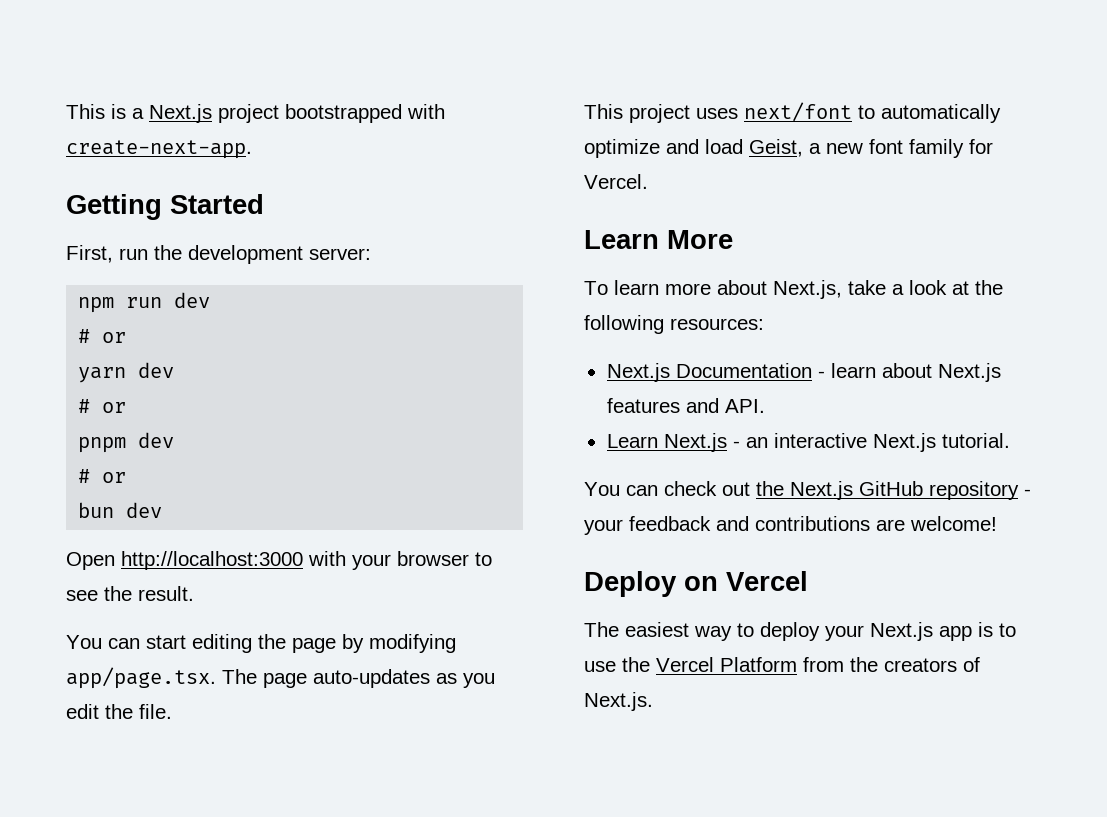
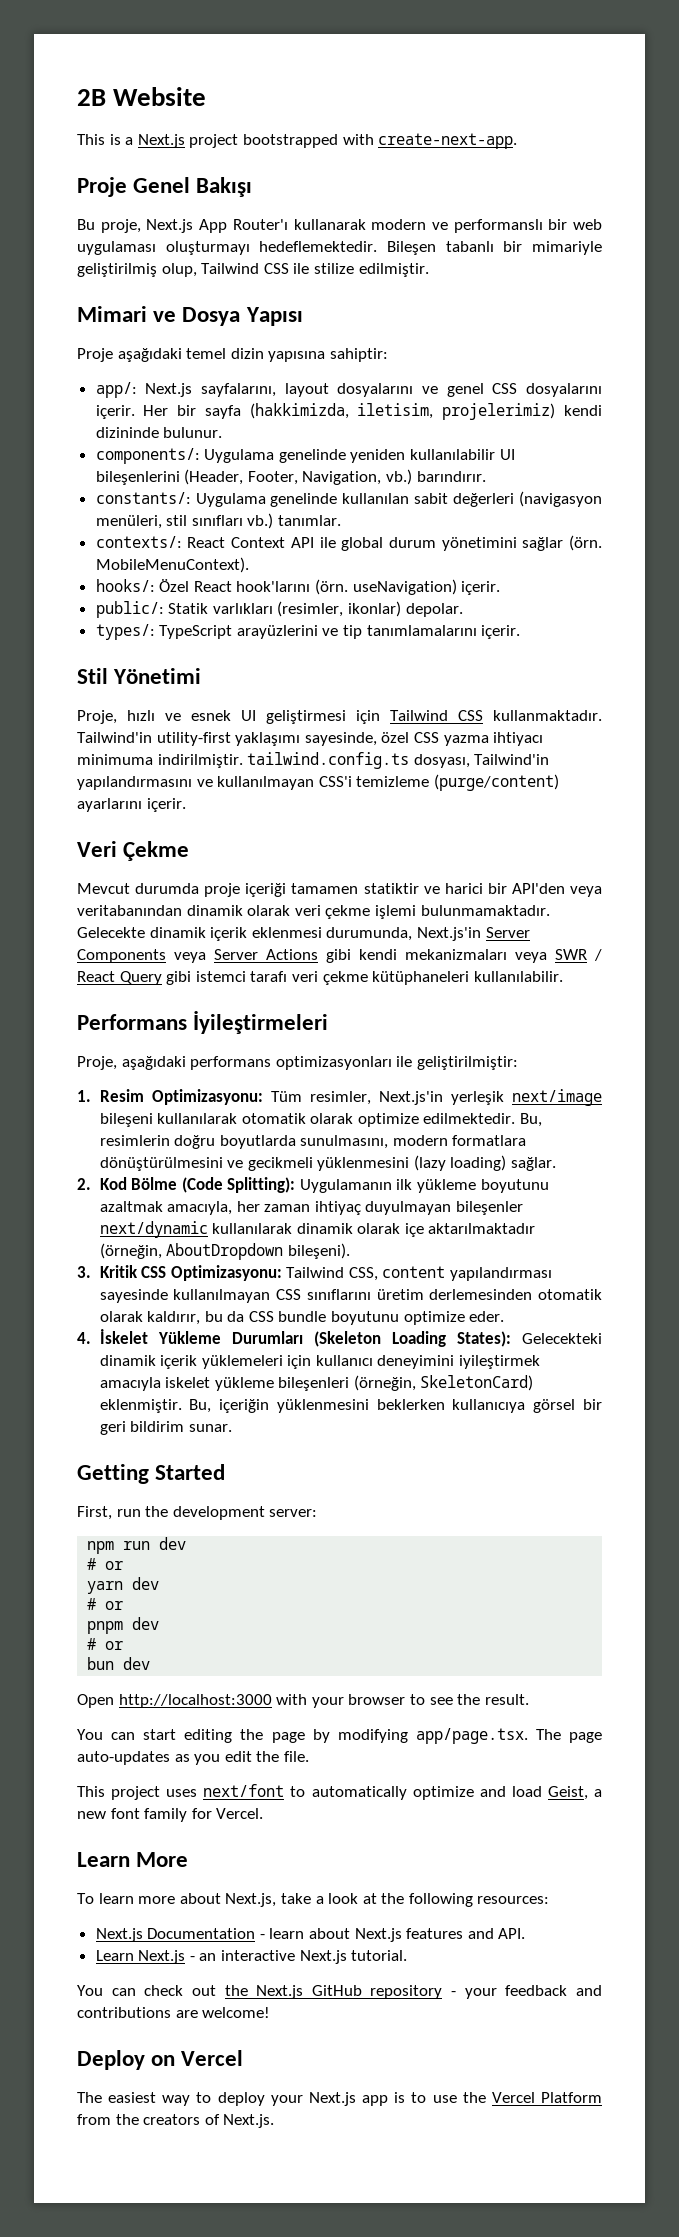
(66, 111) none -> [77,87,207,106] 2B Website //
(252, 149) none -> [77,177,253,197] [77,219,602,233] [77,241,602,255] [77,263,429,277] [77,306,303,326] [77,348,388,362] [95,382,602,398] [95,403,602,420] [95,427,223,438] [95,448,515,464] [95,469,486,485] [95,491,602,507] [95,513,342,529] [95,535,602,551] [95,557,249,573] [95,579,501,595] [95,601,463,618] [95,624,521,640] [77,668,202,684] [77,710,602,724] [77,732,544,746] [77,752,550,769] [77,774,559,791] [77,798,186,812] [77,841,190,861] [77,883,603,897] [77,905,550,919] [77,927,530,941] [77,949,602,963] [77,971,563,985] [77,1011,329,1034] [77,1056,518,1070] [77,1089,602,1106] [99,1113,543,1127] [99,1135,527,1149] [99,1155,557,1171] [77,1177,549,1193] [99,1201,524,1215] [99,1221,536,1238] [99,1243,350,1260] [77,1265,553,1281] [99,1289,602,1303] [99,1311,505,1325] [77,1329,602,1347] [99,1355,541,1369] [99,1375,534,1391] [99,1399,602,1413] [99,1421,232,1435] // Proje Genel Bakışı // Bu proje, Next.js App Router'ı kullanarak modern ve performanslı bir web uygulaması oluşturmayı hedeflemektedir. Bileşen tabanlı bir mimariyle geliştirilmiş olup, Tailwind CSS ile stilize edilmiştir. // Mimari ve Dosya Yapısı // Proje aşağıdaki temel dizin yapısına sahiptir: // app/: Next.js sayfalarını, layout dosyalarını ve genel CSS dosyalarını içerir. Her bir sayfa (hakkimizda, iletisim, projelerimiz) kendi dizininde bulunur. // components/: Uygulama genelinde yeniden kullanılabilir UI bileşenlerini (Header, Footer, Navigation, vb.) barındırır. // constants/: Uygulama genelinde kullanılan sabit değerleri (navigasyon menüleri, stil sınıfları vb.) tanımlar. // contexts/: React Context API ile global durum yönetimini sağlar (örn. MobileMenuContext). // hooks/: Özel React hook'larını (örn. useNavigation) içerir. // public/: Statik varlıkları (resimler, ikonlar) depolar. // types/: TypeScript arayüzlerini ve tip tanımlamalarını içerir. // Stil Yönetimi // Proje, hızlı ve esnek UI geliştirmesi için Tailwind CSS kullanmaktadır. Tailwind'in utility-first yaklaşımı sayesinde, özel CSS yazma ihtiyacı minimuma indirilmiştir. tailwind.config.ts dosyası, Tailwind'in yapılandırmasını ve kullanılmayan CSS'i temizleme (purge/content) ayarlarını içerir. // Veri Çekme // Mevcut durumda proje içeriği tamamen statiktir ve harici bir API'den veya veritabanından dinamik olarak veri çekme işlemi bulunmamaktadır. Gelecekte dinamik içerik eklenmesi durumunda, Next.js'in Server Components veya Server Actions gibi kendi mekanizmaları veya SWR / React Query gibi istemci tarafı veri çekme kütüphaneleri kullanılabilir. // Performans İyileştirmeleri // Proje, aşağıdaki performans optimizasyonları ile geliştirilmiştir: // 1. Resim Optimizasyonu: Tüm resimler, Next.js'in yerleşik next/image bileşeni kullanılarak otomatik olarak optimize edilmektedir. Bu, resimlerin doğru boyutlarda sunulmasını, modern formatlara dönüştürülmesini ve gecikmeli yüklenmesini (lazy loading) sağlar. // 2. Kod Bölme (Code Splitting): Uygulamanın ilk yükleme boyutunu azaltmak amacıyla, her zaman ihtiyaç duyulmayan bileşenler next/dynamic kullanılarak dinamik olarak içe aktarılmaktadır (örneğin, AboutDropdown bileşeni). // 3. Kritik CSS Optimizasyonu: Tailwind CSS, content yapılandırması sayesinde kullanılmayan CSS sınıflarını üretim derlemesinden otomatik olarak kaldırır, bu da CSS bundle boyutunu optimize eder. // 4. İskelet Yükleme Durumları (Skeleton Loading States): Gelecekteki dinamik içerik yüklemeleri için kullanıcı deneyimini iyileştirmek amacıyla iskelet yükleme bileşenleri (örneğin, SkeletonCard) eklenmiştir. Bu, içeriğin yüklenmesini beklerken kullanıcıya görsel bir geri bildirim sunar.

